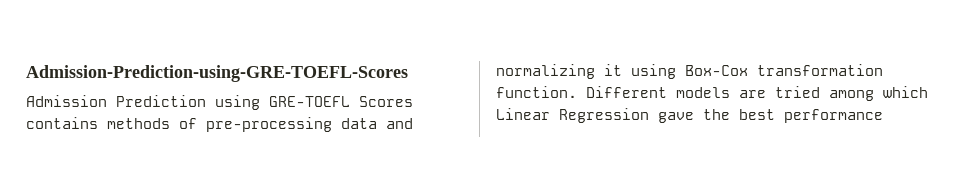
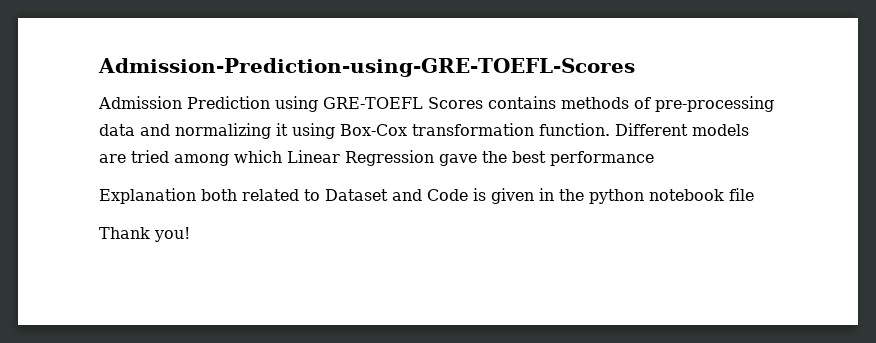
(883, 116) none -> [99,188,754,204] [99,227,190,242] // Explanation both related to Dataset and Code is given in the python notebook file // Thank you!

